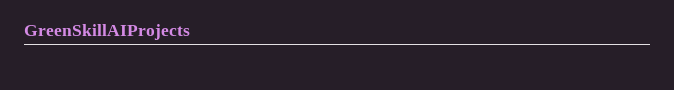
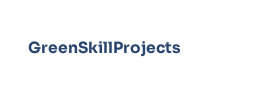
[24,24,190,40] GreenSkillAIProjects -> [28,41,181,57] GreenSkillProjects

